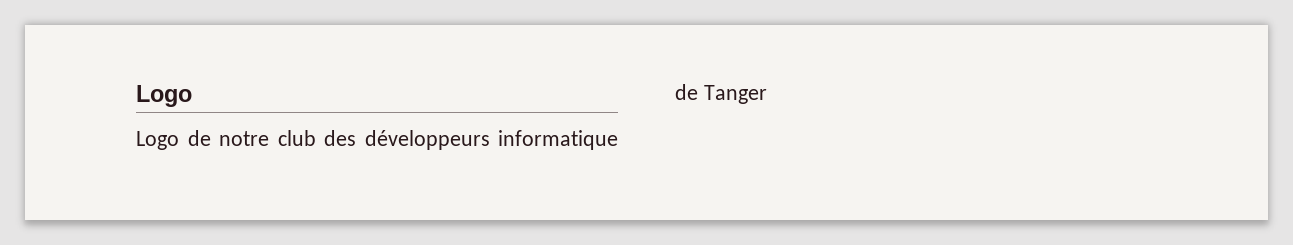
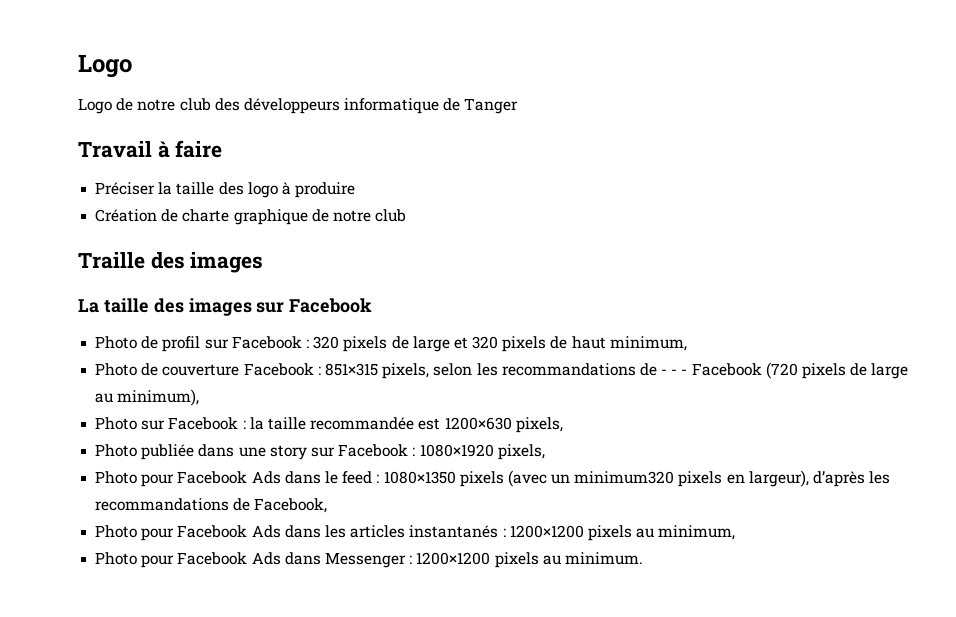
(767, 94) none -> [78,140,223,158] [95,182,356,198] [95,209,407,225] [78,252,264,273] [78,298,373,316] [95,336,687,352] [95,362,909,379] [95,389,200,406] [95,417,563,433] [95,444,545,460] [95,470,891,487] [95,498,328,513] [95,525,736,541] [95,552,643,568] // Travail à faire // Préciser la taille des logo à produire // Création de charte graphique de notre club // Traille des images // La taille des images sur Facebook // Photo de profil sur Facebook : 320 pixels de large et 320 pixels de haut minimum, // Photo de couverture Facebook : 851×315 pixels, selon les recommandations de - - - Facebook (720 pixels de large au minimum), // Photo sur Facebook : la taille recommandée est 1200×630 pixels, // Photo publiée dans une story sur Facebook : 1080×1920 pixels, // Photo pour Facebook Ads dans le feed : 1080×1350 pixels (avec un minimum320 pixels en largeur), d’après les recommandations de Facebook, // Photo pour Facebook Ads dans les articles instantanés : 1200×1200 pixels au minimum, // Photo pour Facebook Ads dans Messenger : 1200×1200 pixels au minimum.

